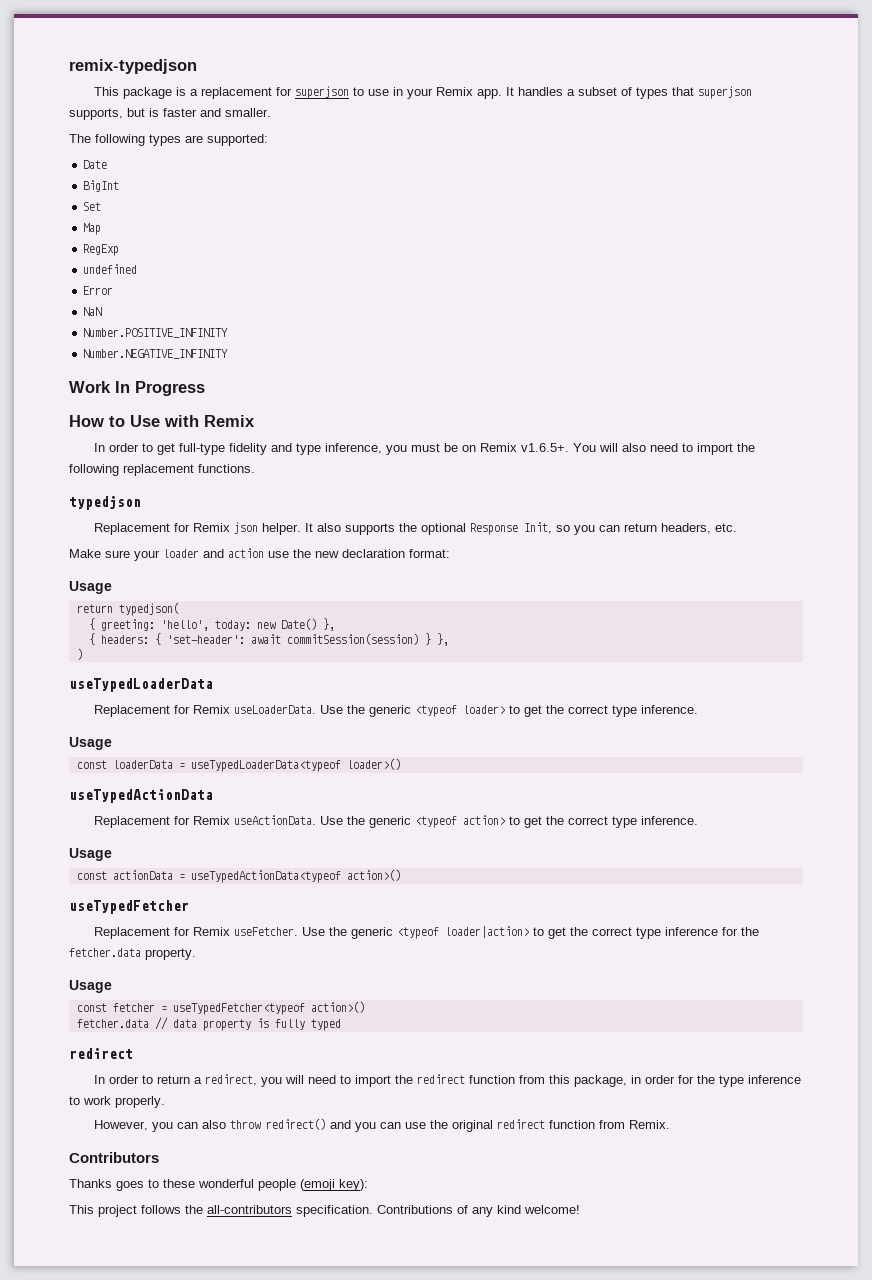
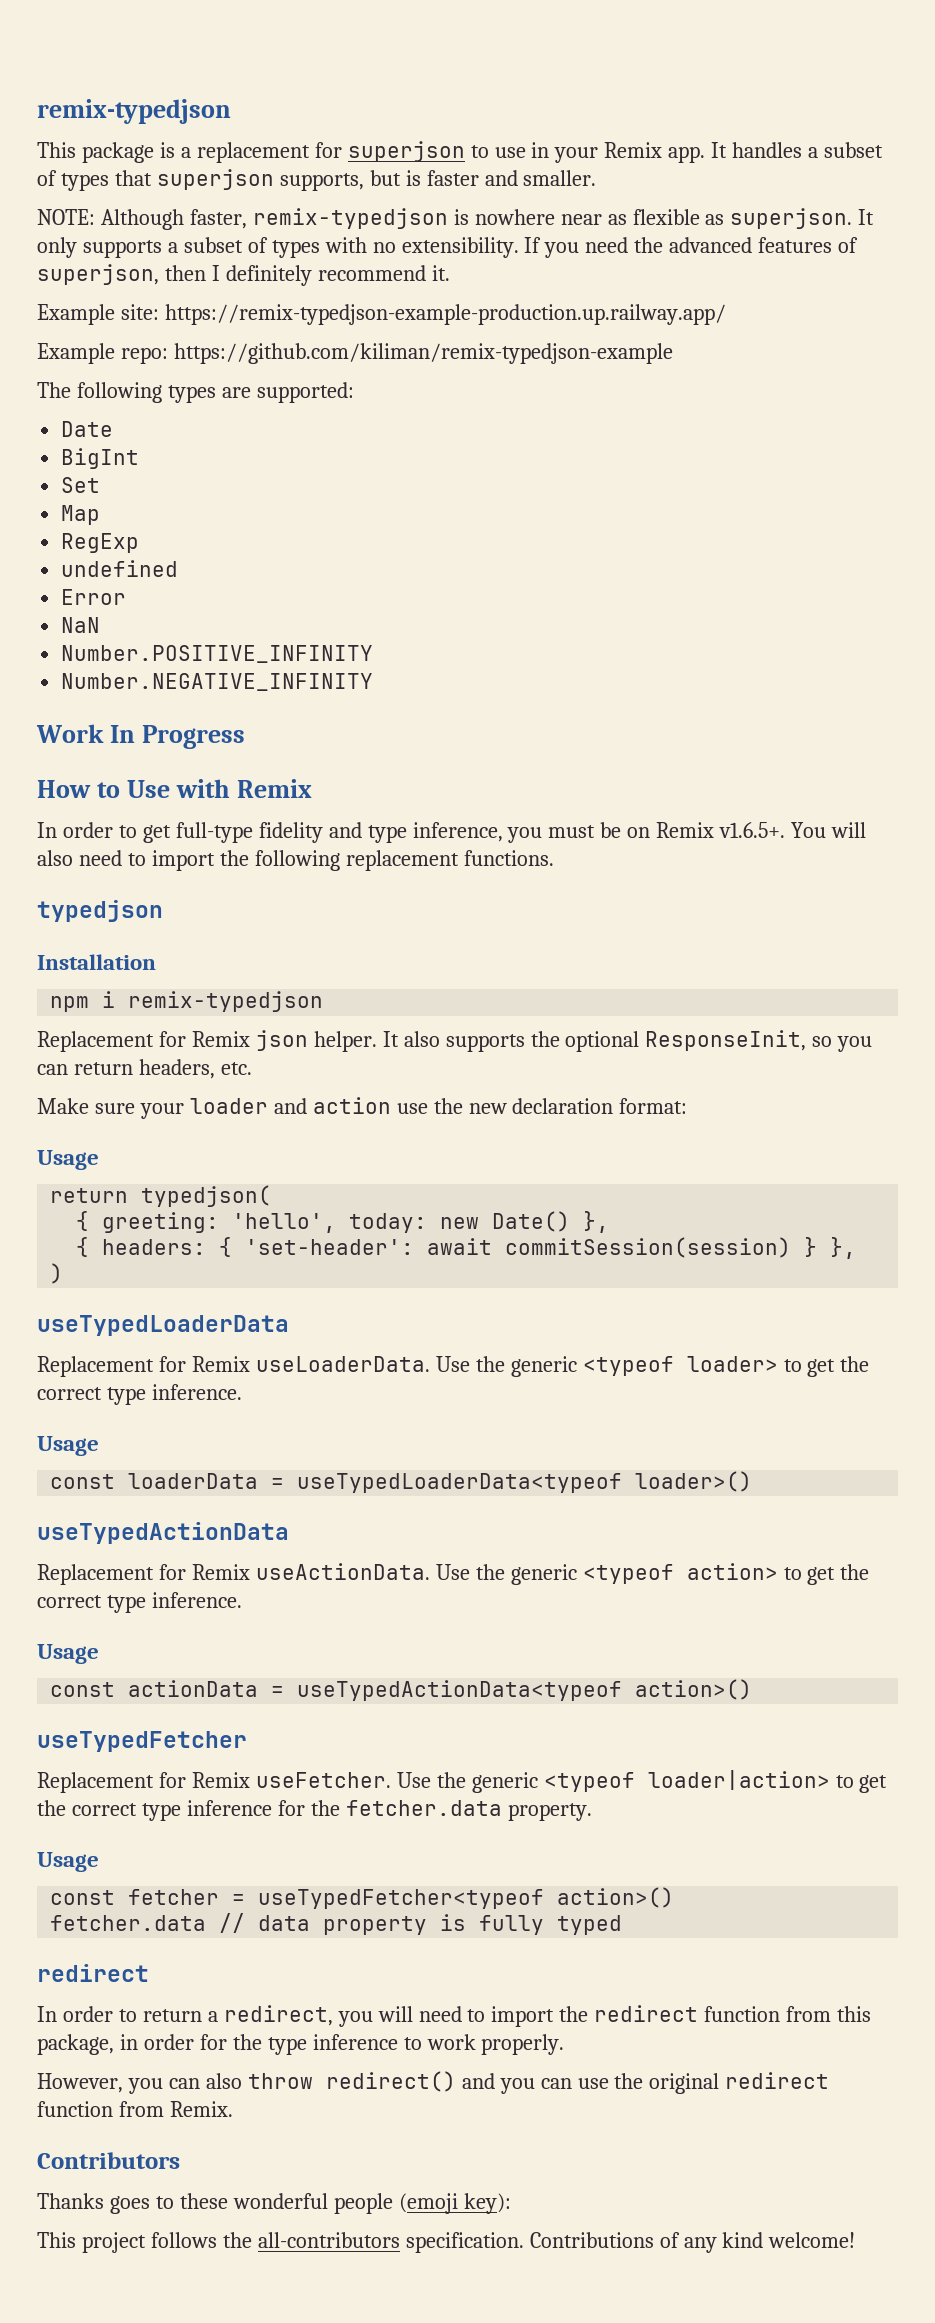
(271, 112) none -> [37,208,875,230] [37,237,859,258] [37,264,450,286] [37,304,726,325] [37,343,673,364] // NOTE: Although faster, remix-typedjson is nowhere near as flexible as superjson. It only supports a subset of types with no extensibility. If you need the advanced features of superjson, then I definitely recommend it. // Example site: https://remix-typedjson-example-production.up.railway.app/ // Example repo: https://github.com/kiliman/remix-typedjson-example
(141, 503) none -> [37,954,156,970] [50,991,324,1012] // Installation // npm i remix-typedjson
[469,522,552,535] Response Init, -> [645,1030,807,1051] ResponseInit,

